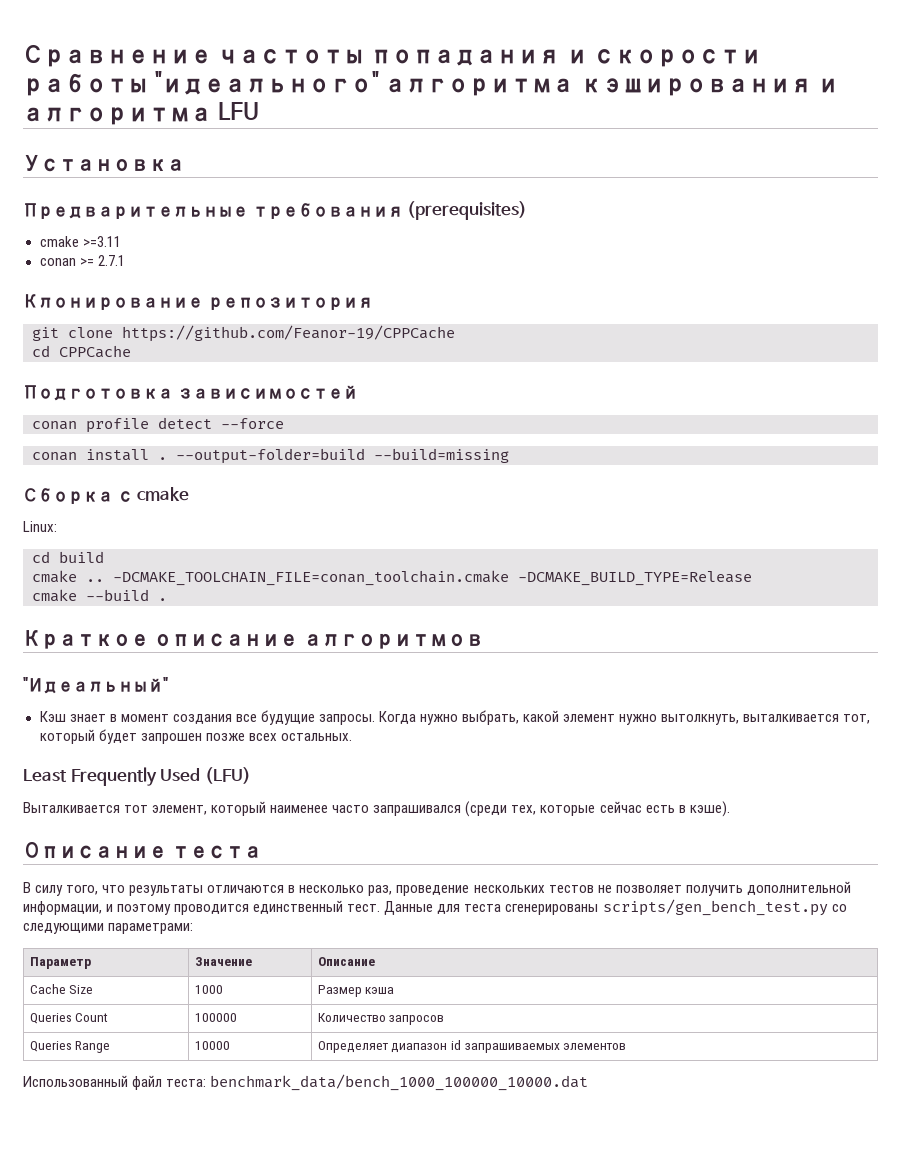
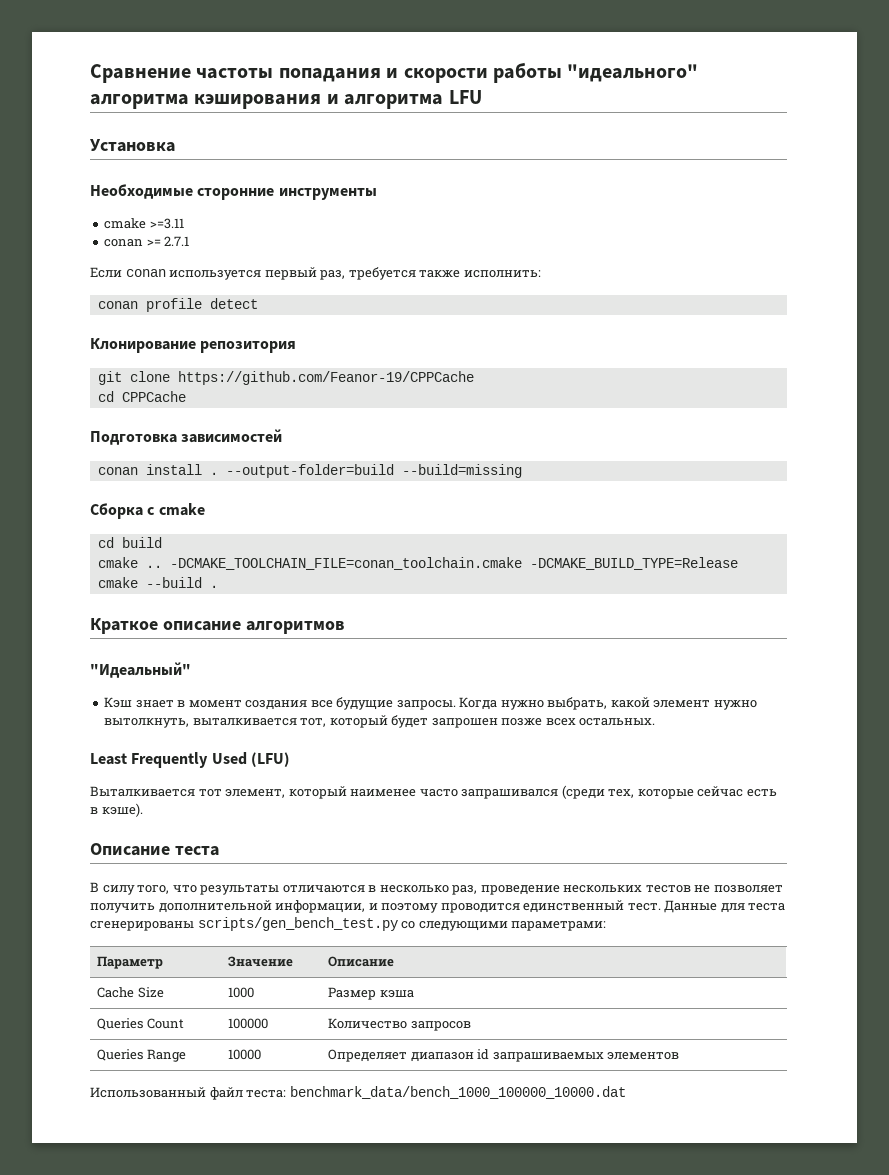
[23,201,528,220] Предварительные требования (prerequisites) -> [90,184,377,200] Необходимые сторонние инструменты
(125, 260) none -> [90,267,541,280] [97,298,258,312] // Если conan используется первый раз, требуется также исполнить: // conan profile detect
[32,417,284,433] // conan profile detect --force -> (283, 436) none
[23,521,57,532] // Linux: -> (205, 509) none

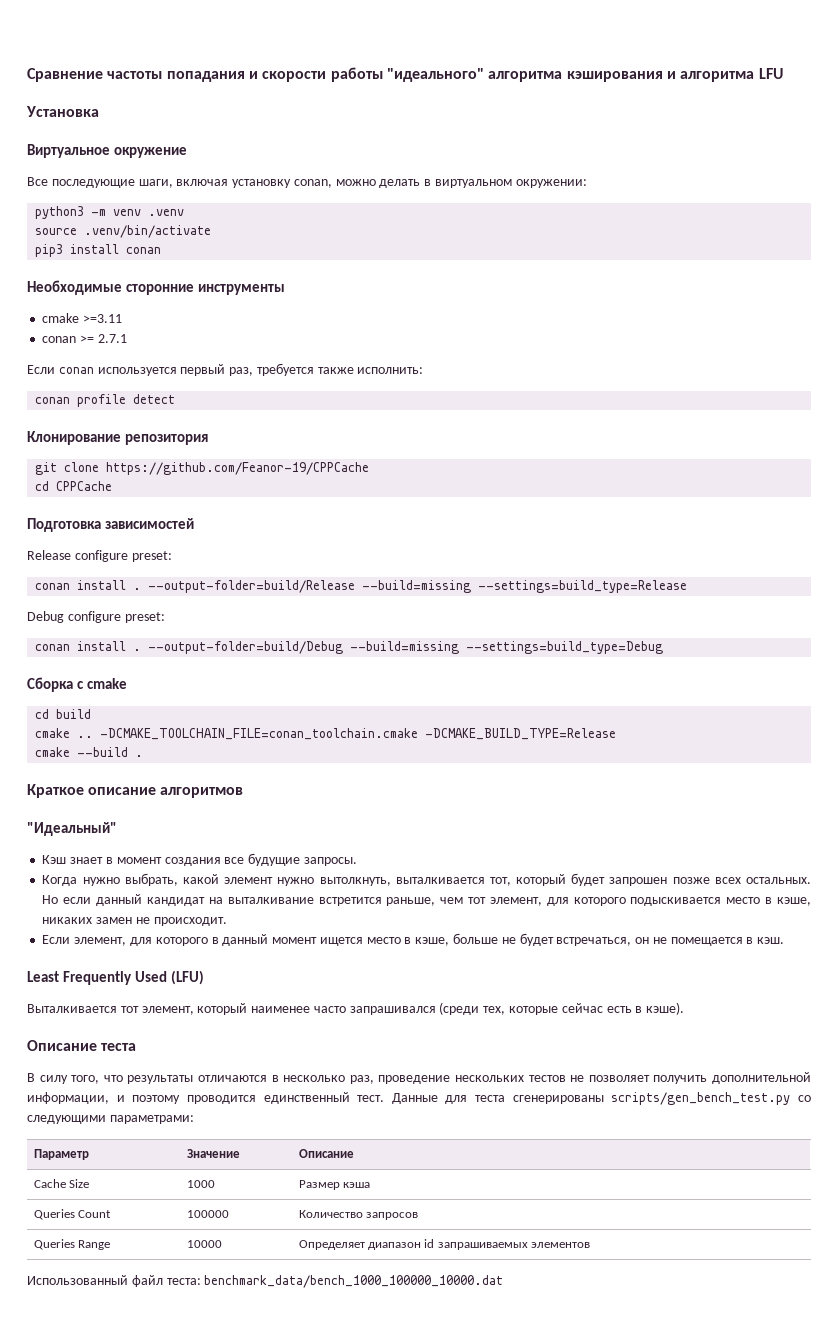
(175, 145) none -> [27,144,187,158] [27,177,587,188] [35,206,185,219] [35,225,212,238] [35,244,162,257] // Виртуальное окружение // Все последующие шаги, включая установку conan, можно делать в виртуальном окружении: // python3 -m venv .venv // source .venv/bin/activate // pip3 install conan
[97,464,522,478] // conan install . --output-folder=build --build=missing -> [27,550,172,562] [35,580,688,593] [27,611,165,623] [35,641,664,654] // Release configure preset: // conan install . --output-folder=build/Release --build=missing --settings=build_type=Release // Debug configure preset: // conan install . --output-folder=build/Debug --build=missing --settings=build_type=Debug
(456, 705) none -> (357, 861) //
(656, 722) none -> [42,894,812,906] [42,917,227,926] [42,933,785,946] Но если данный кандидат на выталкивание встретится раньше, чем тот элемент, для которого подыскивается место в кэше, никаких замен не происходит. // Если элемент, для которого в данный момент ищется место в кэше, больше не будет встречаться, он не помещается в кэш.

